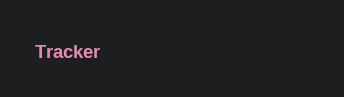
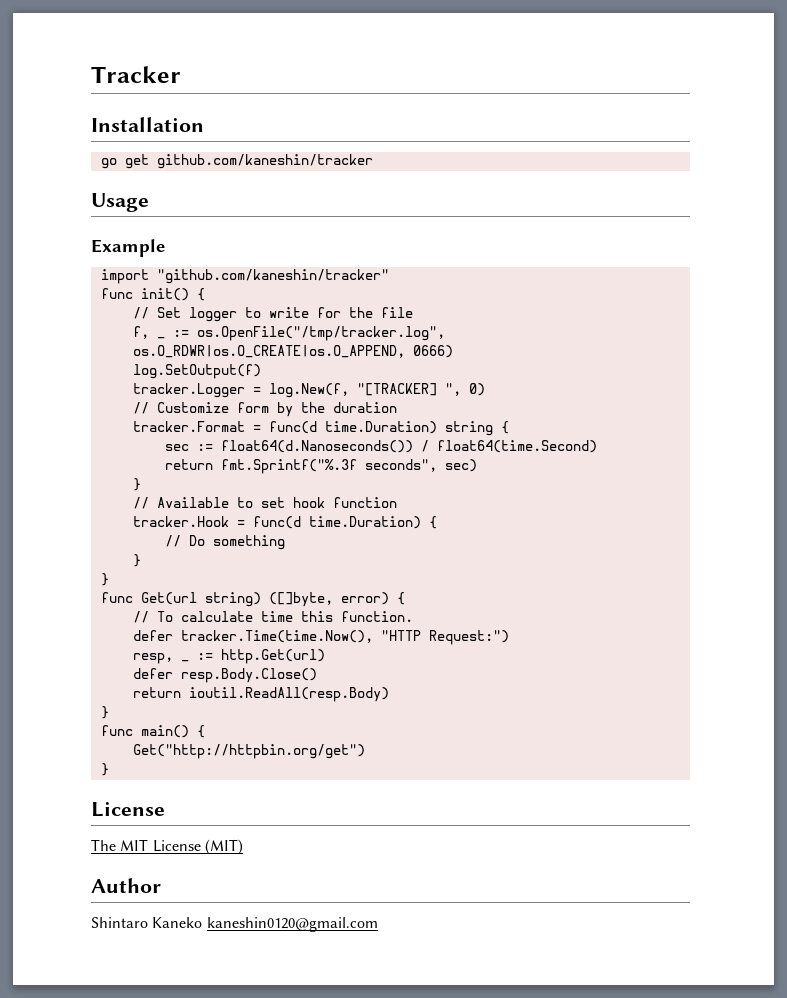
(100, 51) none -> [91,117,204,132] [100,154,373,169] [91,193,149,212] [91,239,165,257] [100,269,389,284] [100,288,205,301] [132,307,413,322] [132,326,165,339] [172,326,445,341] [132,345,453,358] [132,364,261,379] [132,383,485,398] [132,402,397,417] [132,421,509,436] [164,440,597,453] [164,459,477,474] [132,478,141,491] [132,497,397,509] [132,516,437,529] [164,535,285,550] [132,554,141,567] [100,573,109,586] [100,592,405,607] [132,611,413,623] [132,630,509,645] [132,653,189,664] [196,649,325,664] [132,668,317,683] [132,687,389,702] [100,706,109,719] [100,725,205,738] [132,744,365,759] [100,763,109,776] [91,802,165,817] [91,839,243,855] [91,878,161,893] [91,917,378,932] // Installation // go get github.com/kaneshin/tracker // Usage // Example // import "github.com/kaneshin/tracker" // func init() { // // Set logger to write for the file // f, _ := os.OpenFile("/tmp/tracker.log", os.O_RDWR|os.O_CREATE|os.O_APPEND, 0666) // log.SetOutput(f) // tracker.Logger = log.New(f, "[TRACKER] ", 0) // // Customize form by the duration // tracker.Format = func(d time.Duration) string { // sec := float64(d.Nanoseconds()) / float64(time.Second) // return fmt.Sprintf("%.3f seconds", sec) // } // // Available to set hook function // tracker.Hook = func(d time.Duration) { // // Do something // } // } // func Get(url string) ([]byte, error) { // // To calculate time this function. // defer tracker.Time(time.Now(), "HTTP Request:") // resp, _ := http.Get(url) // defer resp.Body.Close() // return ioutil.ReadAll(resp.Body) // } // func main() { // Get("http://httpbin.org/get") // } // License // The MIT License (MIT) // Author // Shintaro Kaneko kaneshin0120@gmail.com

